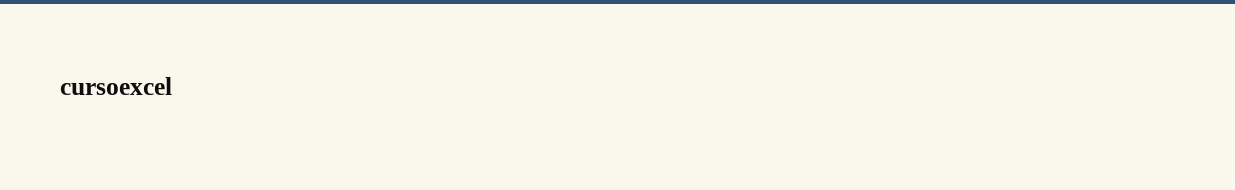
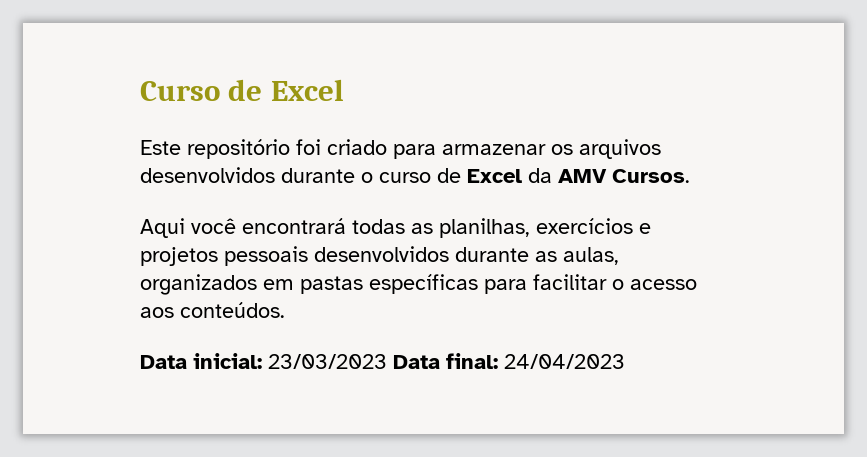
[60,77,172,95] cursoexcel -> [140,79,344,101] [140,139,661,159] [140,167,690,183] [140,218,651,238] [140,246,619,266] [140,274,697,295] [140,302,285,318] [140,353,625,369] Curso de Excel // Este repositório foi criado para armazenar os arquivos desenvolvidos durante o curso de Excel da AMV Cursos. // Aqui você encontrará todas as planilhas, exercícios e projetos pessoais desenvolvidos durante as aulas, organizados em pastas específicas para facilitar o acesso aos conteúdos. // Data inicial: 23/03/2023 Data final: 24/04/2023

